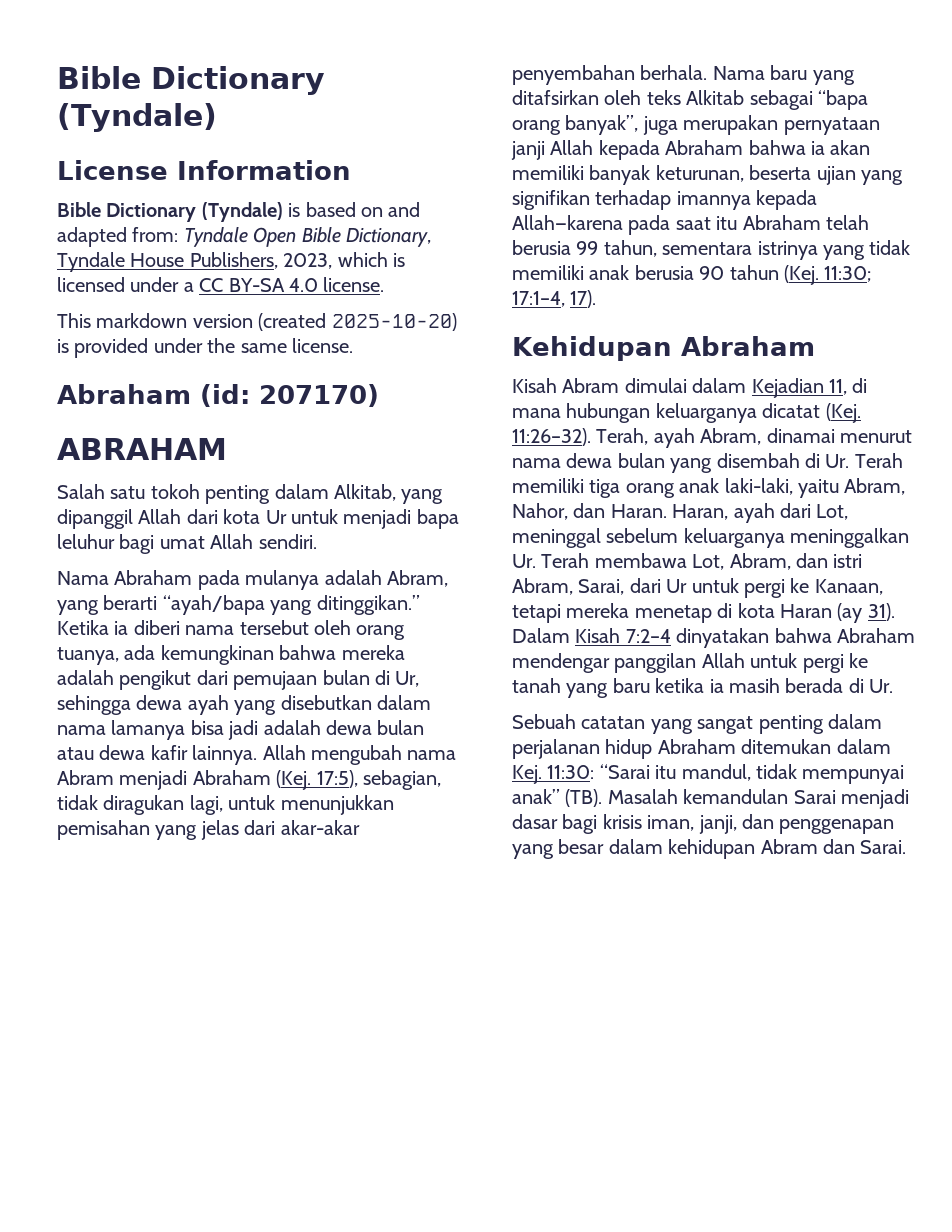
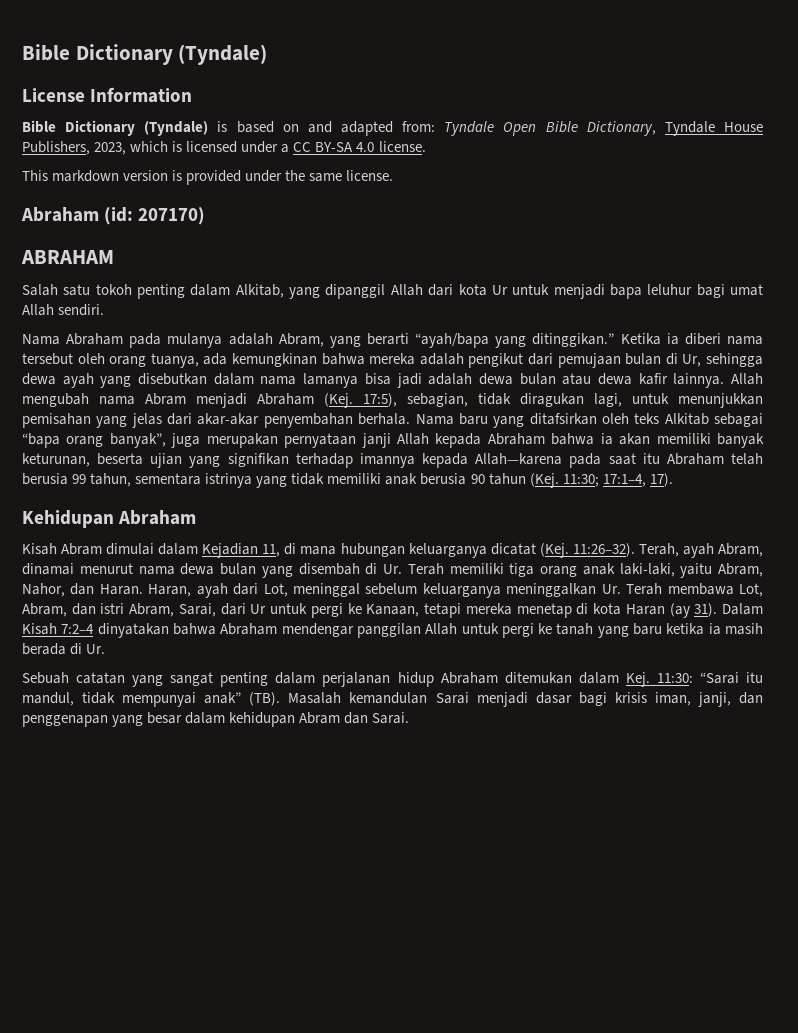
[258,313,457,331] (created 2025-10-20) -> (169, 175) none

